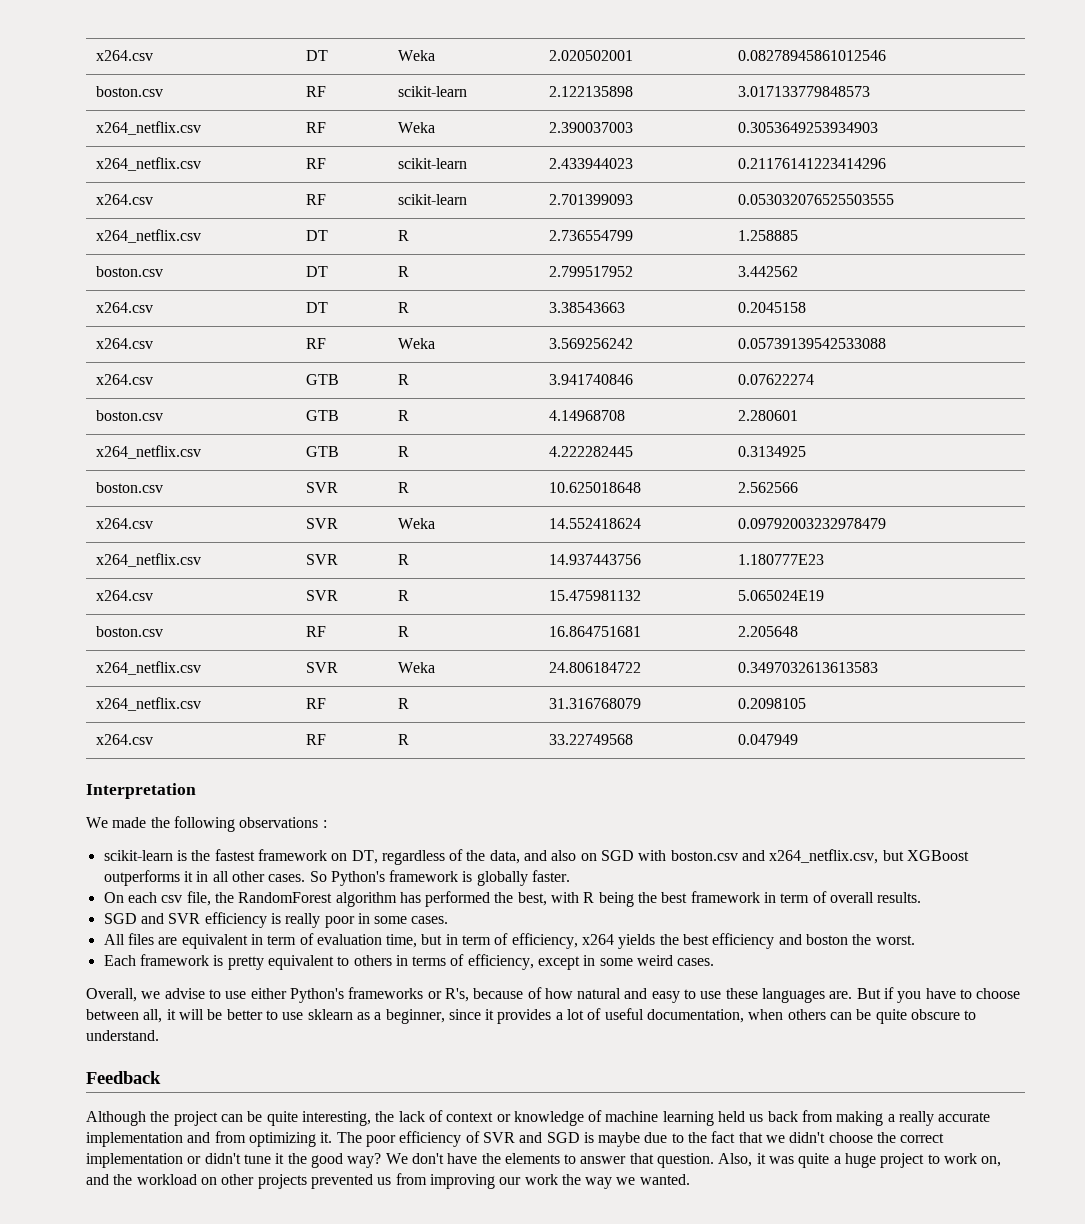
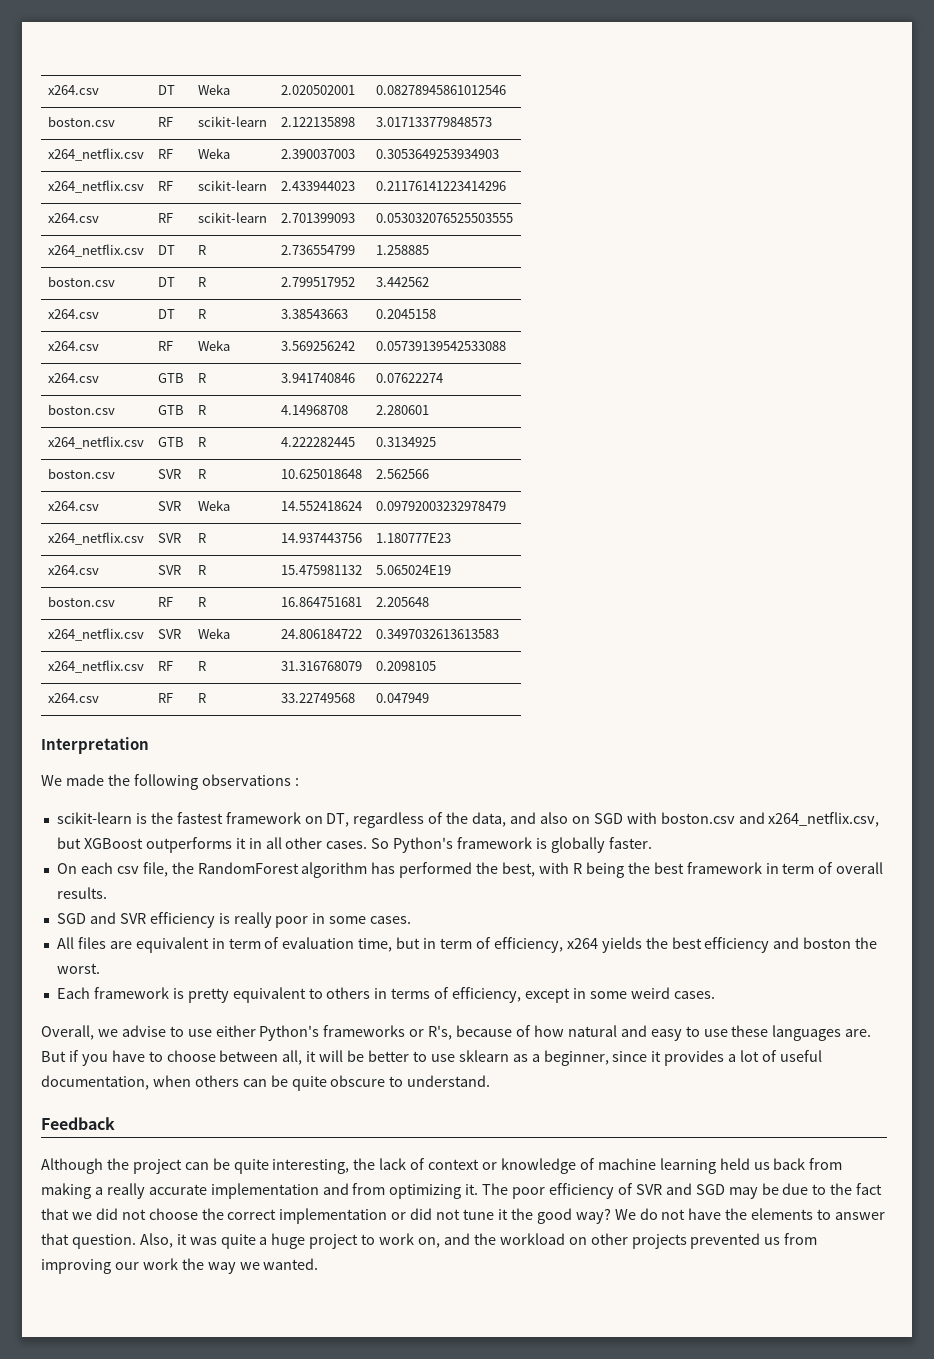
[583,1132,641,1147] is maybe -> [728,1183,779,1199] may be
[789,1132,826,1143] didn't -> [95,1208,146,1220] did not
[204,1153,241,1164] didn't -> [410,1208,461,1220] did not
[411,1153,444,1164] don't -> [639,1208,686,1220] do not

